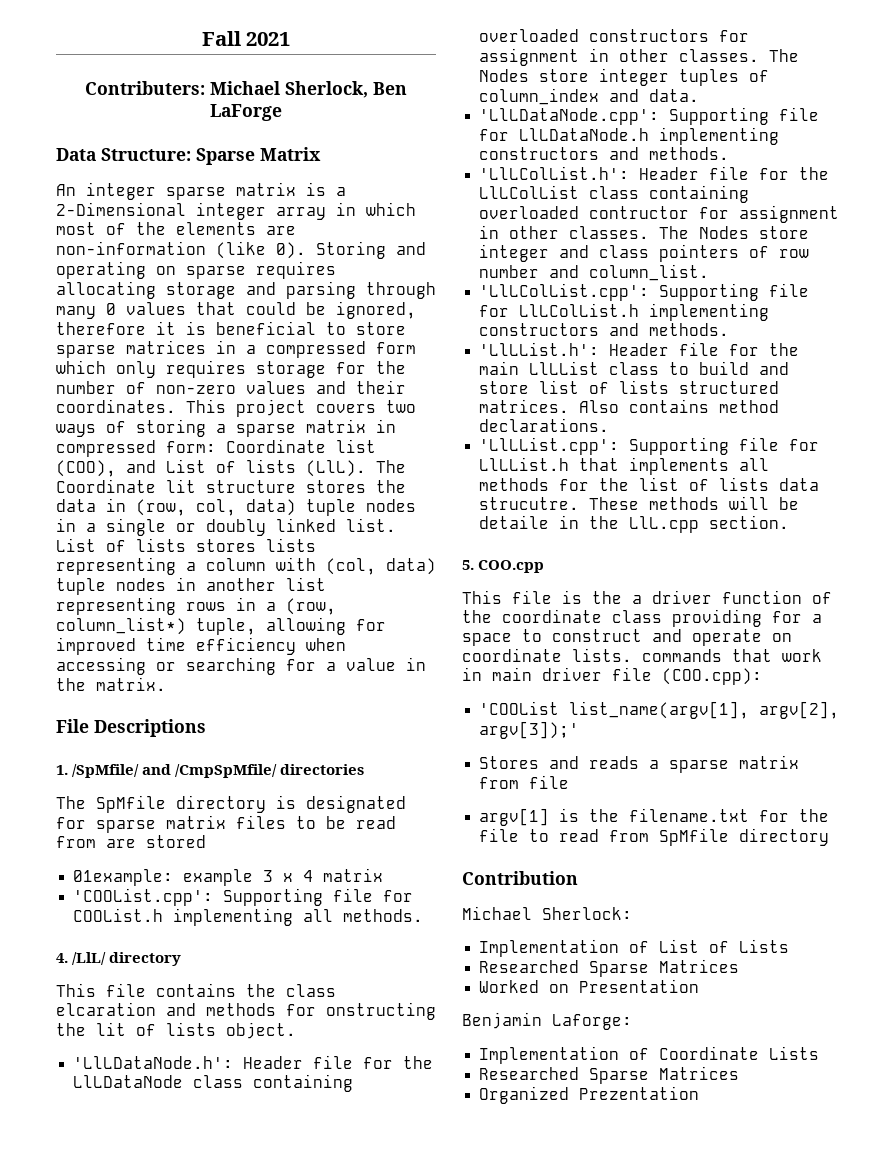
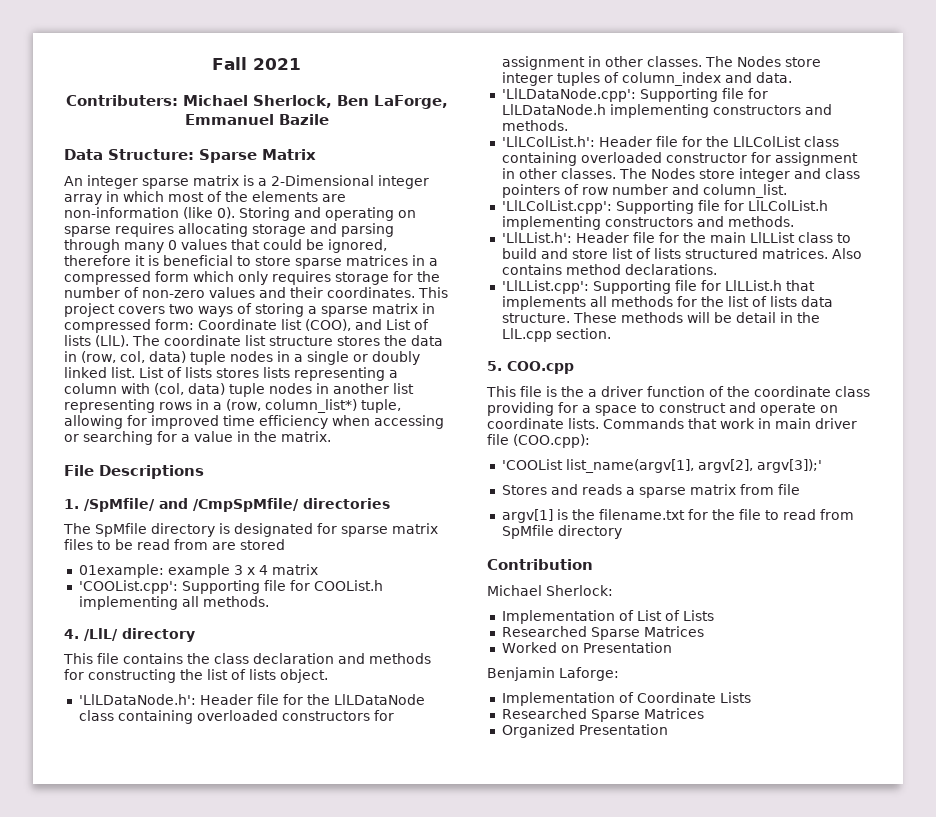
[210,104,282,121] LaForge -> [373,95,448,109] [184,114,329,125] LaForge, Emmanuel Bazile
[56,479,196,493] Coordinate lit -> [164,335,266,346] coordinate list
[56,1002,156,1016] elcaration -> [253,653,334,664] declaration
[326,1002,436,1020] [56,1022,126,1036] onstructing the lit -> [88,669,228,683] constructing the list
[589,206,690,219] contructor -> [665,153,747,163] constructor
[479,497,580,510] strucutre. -> [501,313,570,323] structure.
[479,515,550,529] detaile -> [735,312,776,323] detail
[642,649,722,662] commands -> [603,418,684,429] Commands
[579,1086,700,1100] Prezentation -> [578,724,668,735] Presentation

